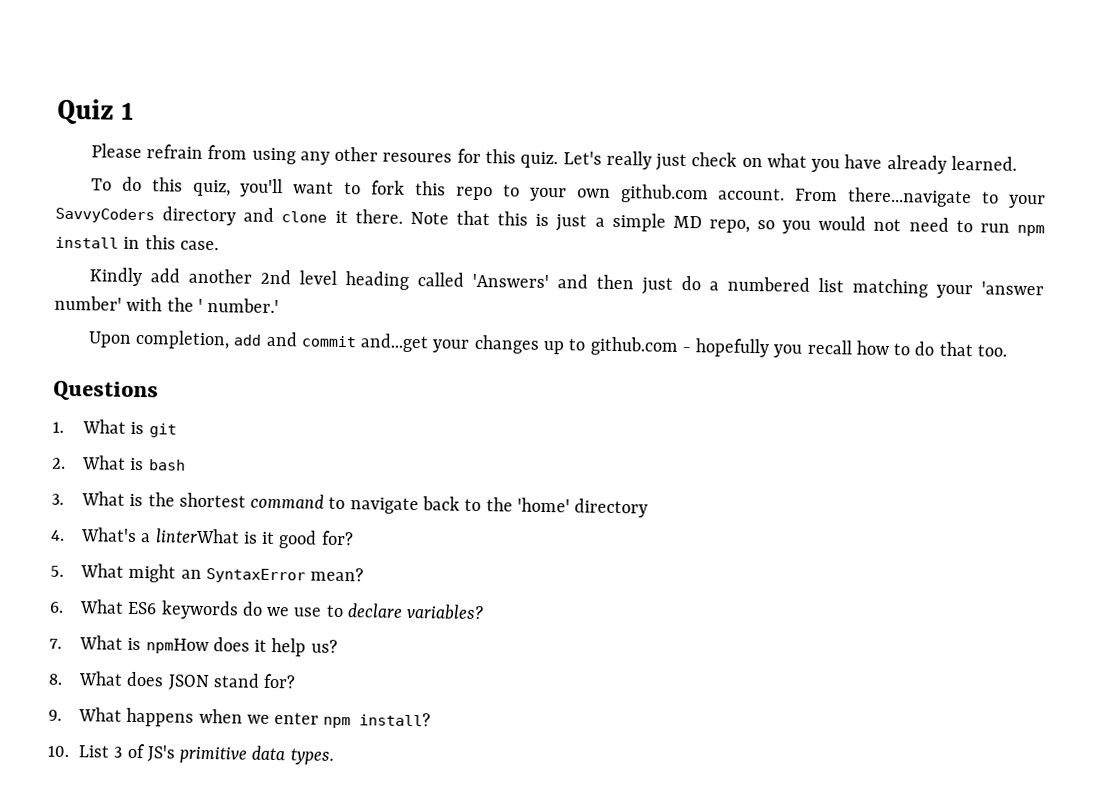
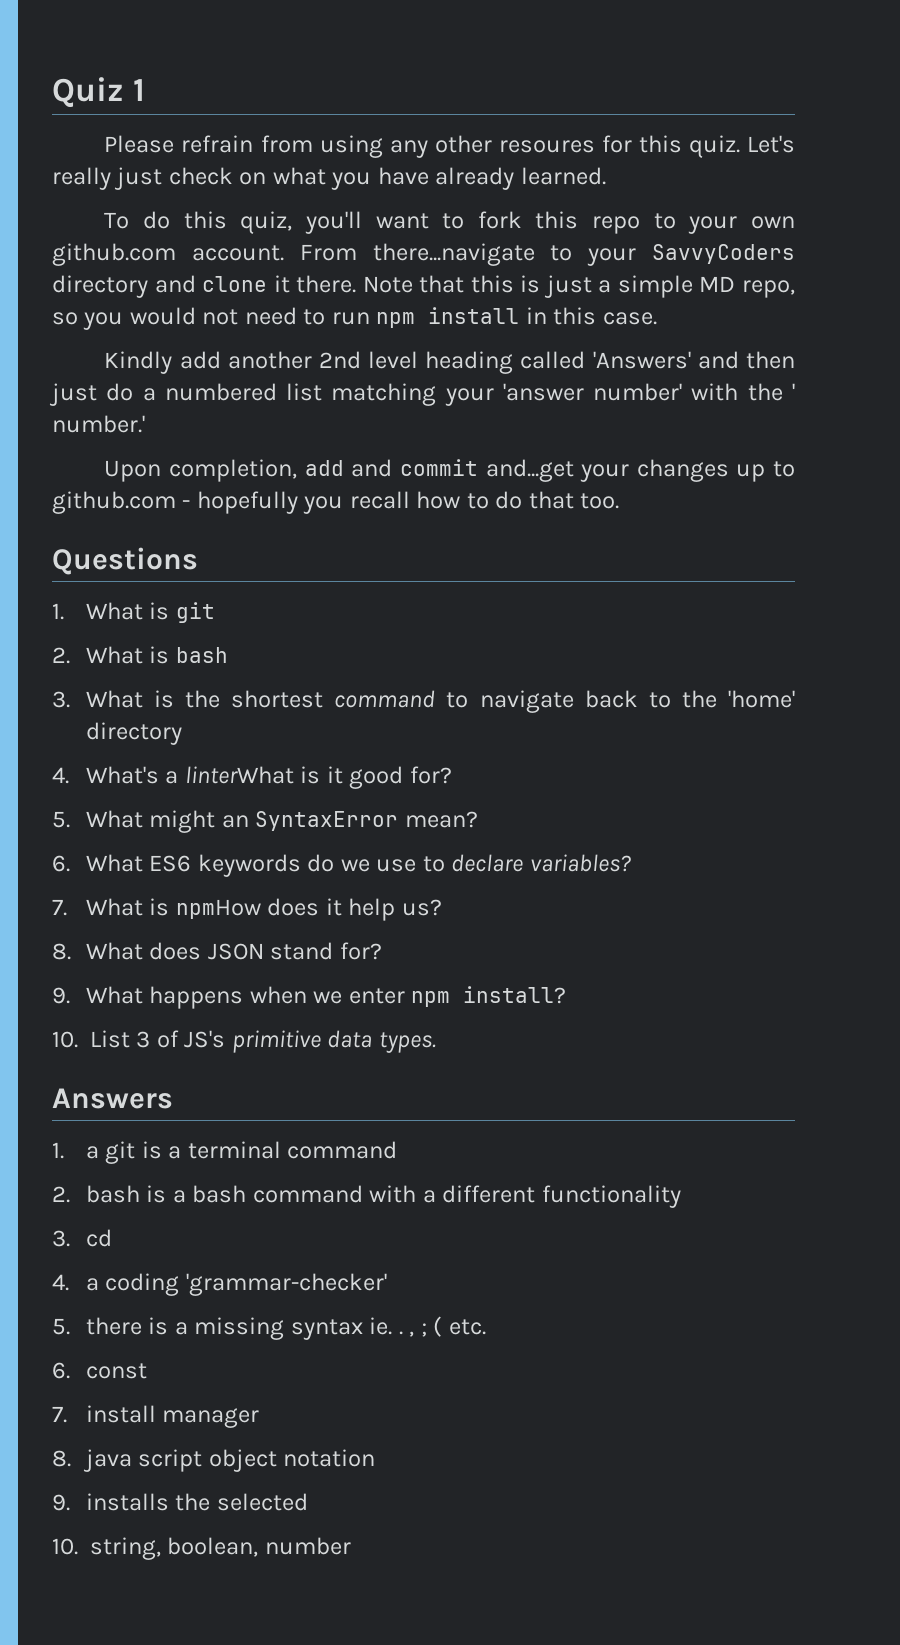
(334, 756) none -> [52,1088,173,1109] [52,1141,398,1164] [52,1185,681,1208] [52,1229,112,1247] [52,1273,387,1296] [52,1316,486,1340] [52,1362,147,1379] [52,1405,260,1428] [52,1449,376,1472] [52,1493,308,1511] [52,1537,351,1560] // Answers // 1. a git is a terminal command // 2. bash is a bash command with a different functionality // 3. cd // 4. a coding 'grammar-checker' // 5. there is a missing syntax ie. . , ; ( etc. // 6. const // 7. install manager // 8. java script object notation // 9. installs the selected // 10. string, boolean, number

